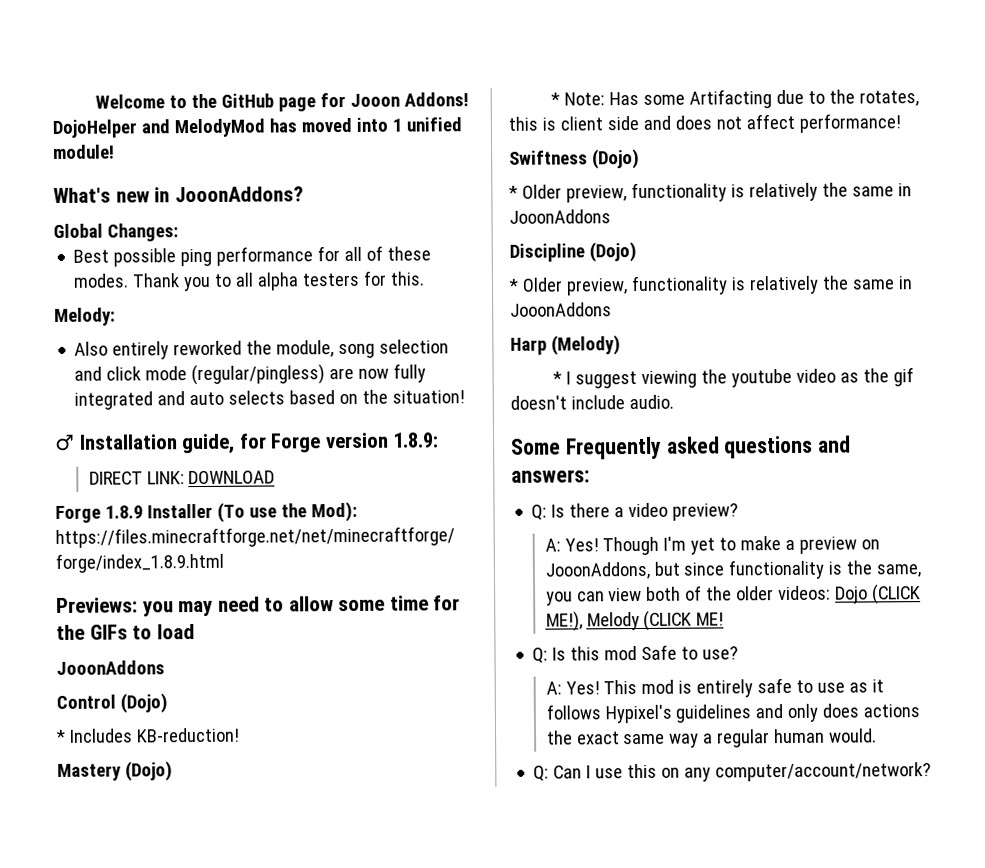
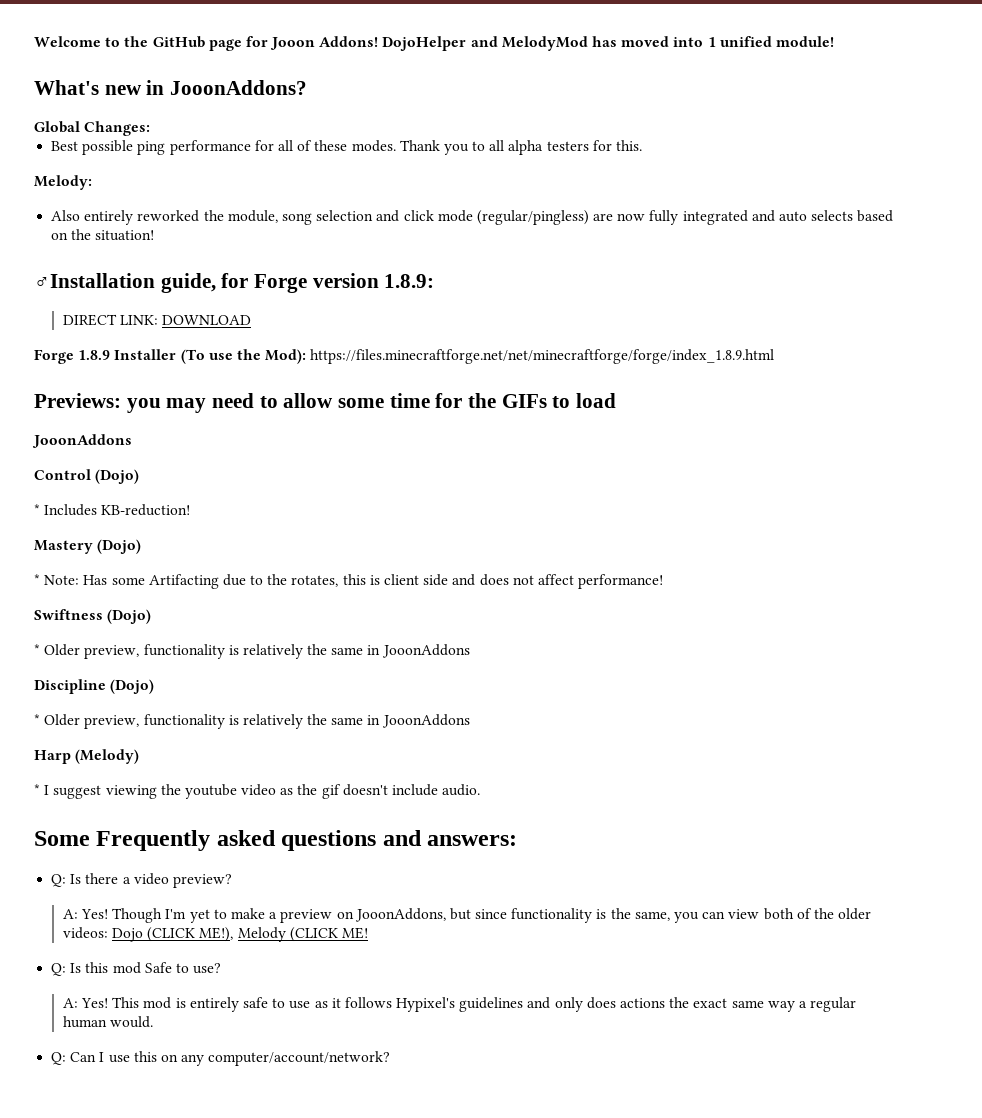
[54,433,178,451] ♂ Installation -> [34,273,155,288] ♂Installation

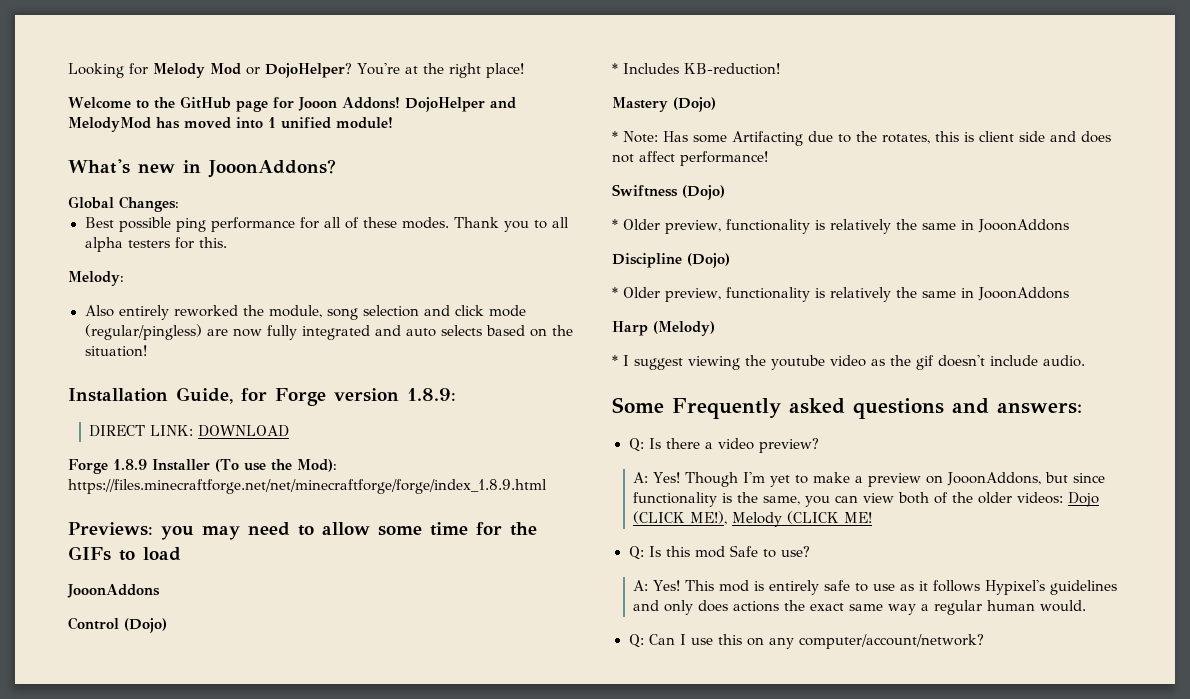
(34, 41) none -> [68,63,524,78] Looking for Melody Mod or DojoHelper? You're at the right place! //
[34,273,216,293] ♂Installation guide, -> [68,387,233,404] Installation Guide,

